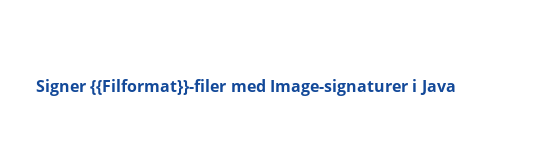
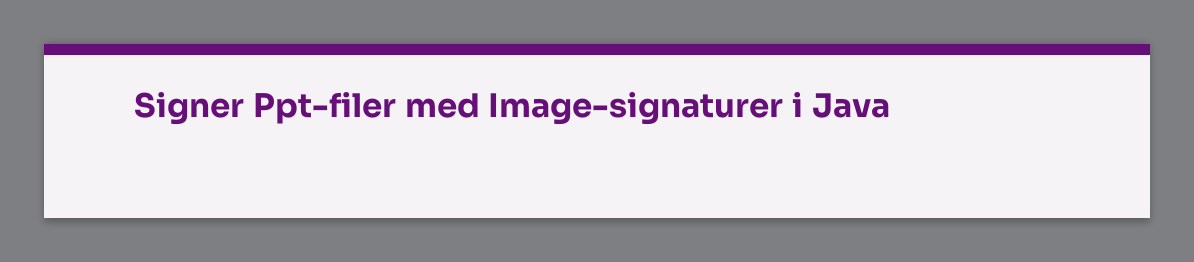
[90,79,227,95] {{Filformat}}-filer -> [252,92,396,124] Ppt-filer

